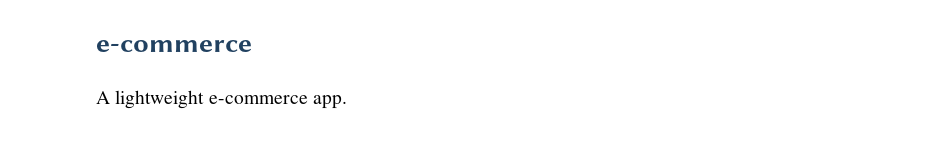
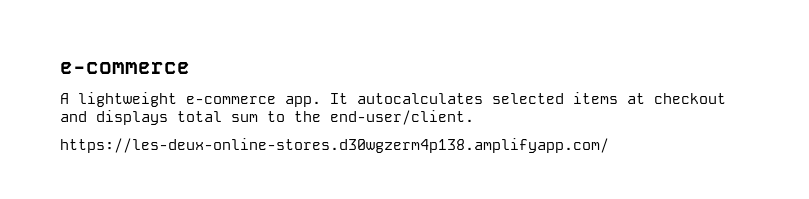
(347, 102) none -> [330,92,726,104] [60,110,474,125] [60,138,609,153] It autocalculates selected items at checkout and displays total sum to the end-user/client. // https://les-deux-online-stores.d30wgzerm4p138.amplifyapp.com/

